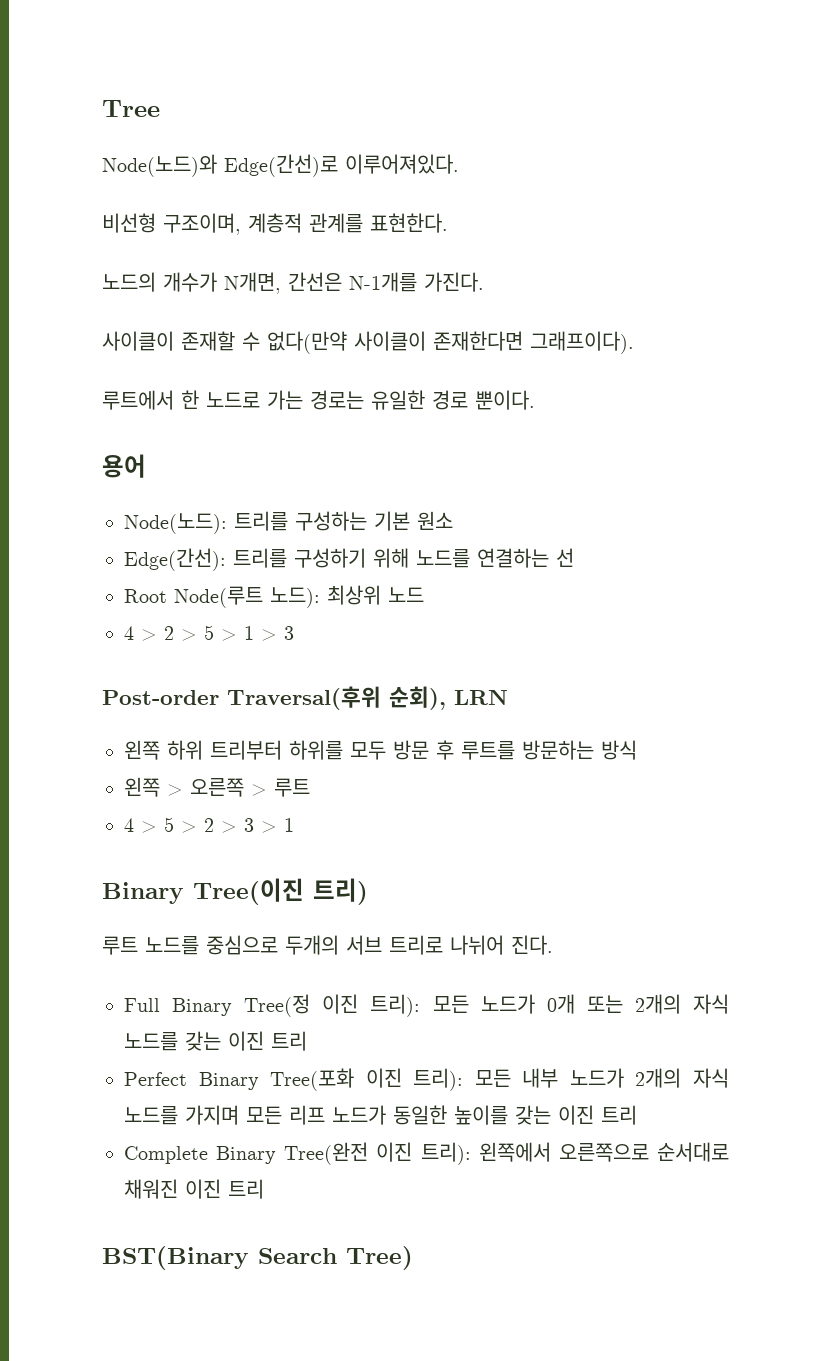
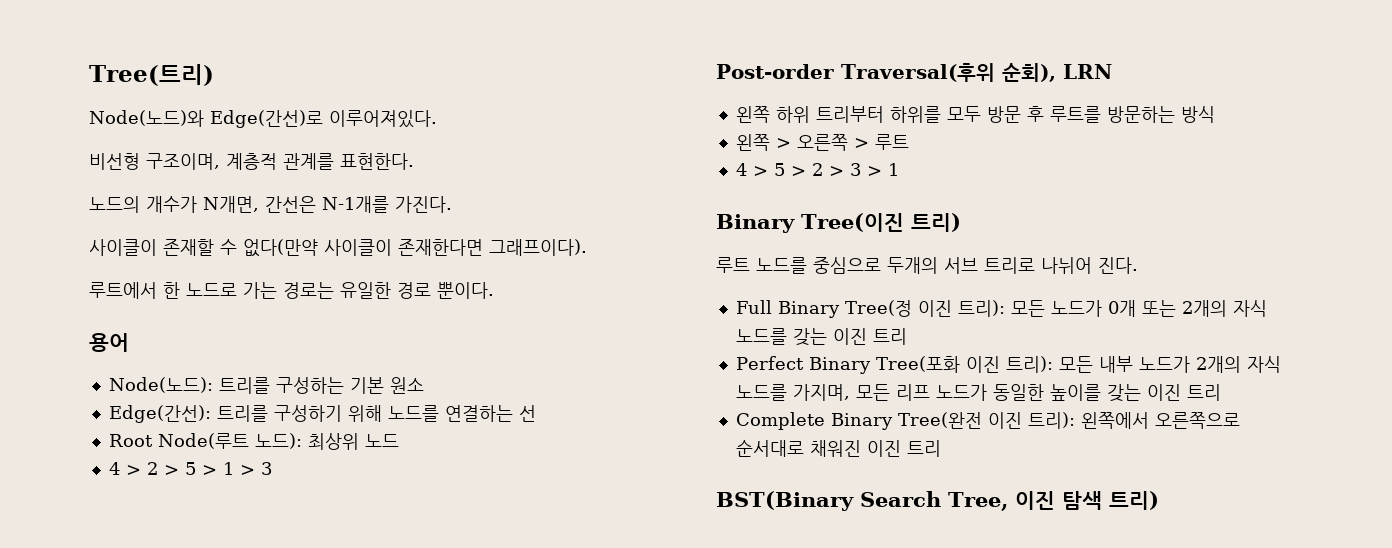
[102,100,160,117] Tree -> [89,64,214,86] Tree(트리)
[185,1105,239,1125] 가지며 -> [792,384,850,401] 가지며,
[346,1246,413,1270] Tree) -> [948,491,1159,511] Tree, 이진 탐색 트리)

